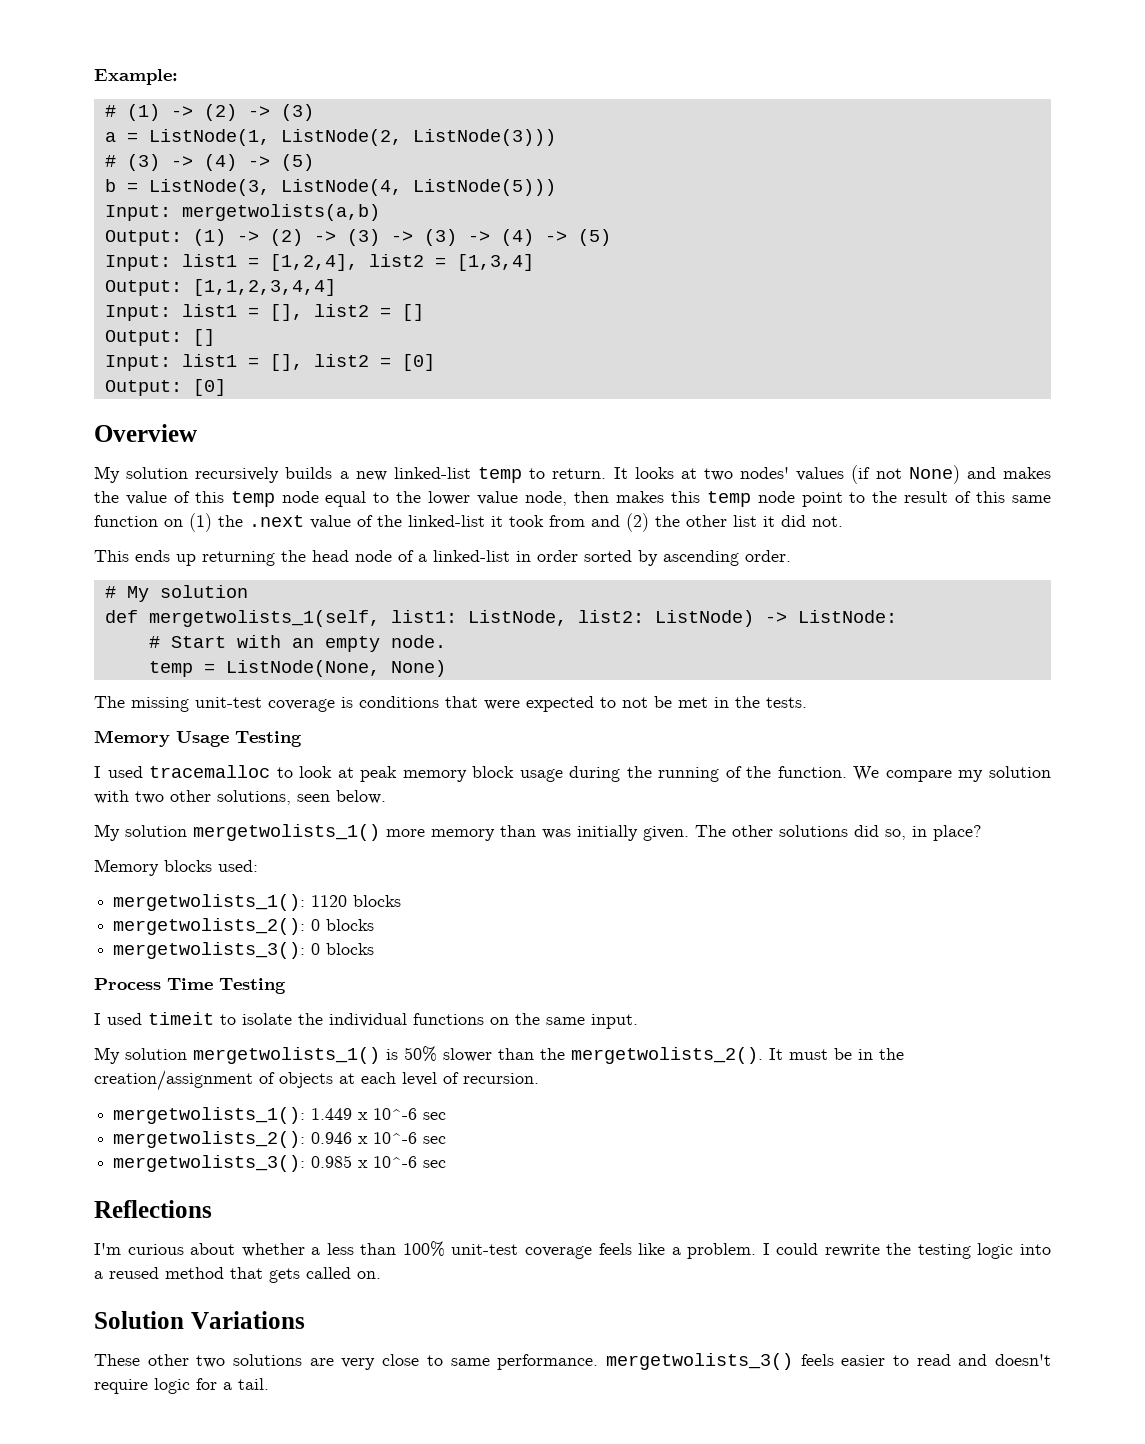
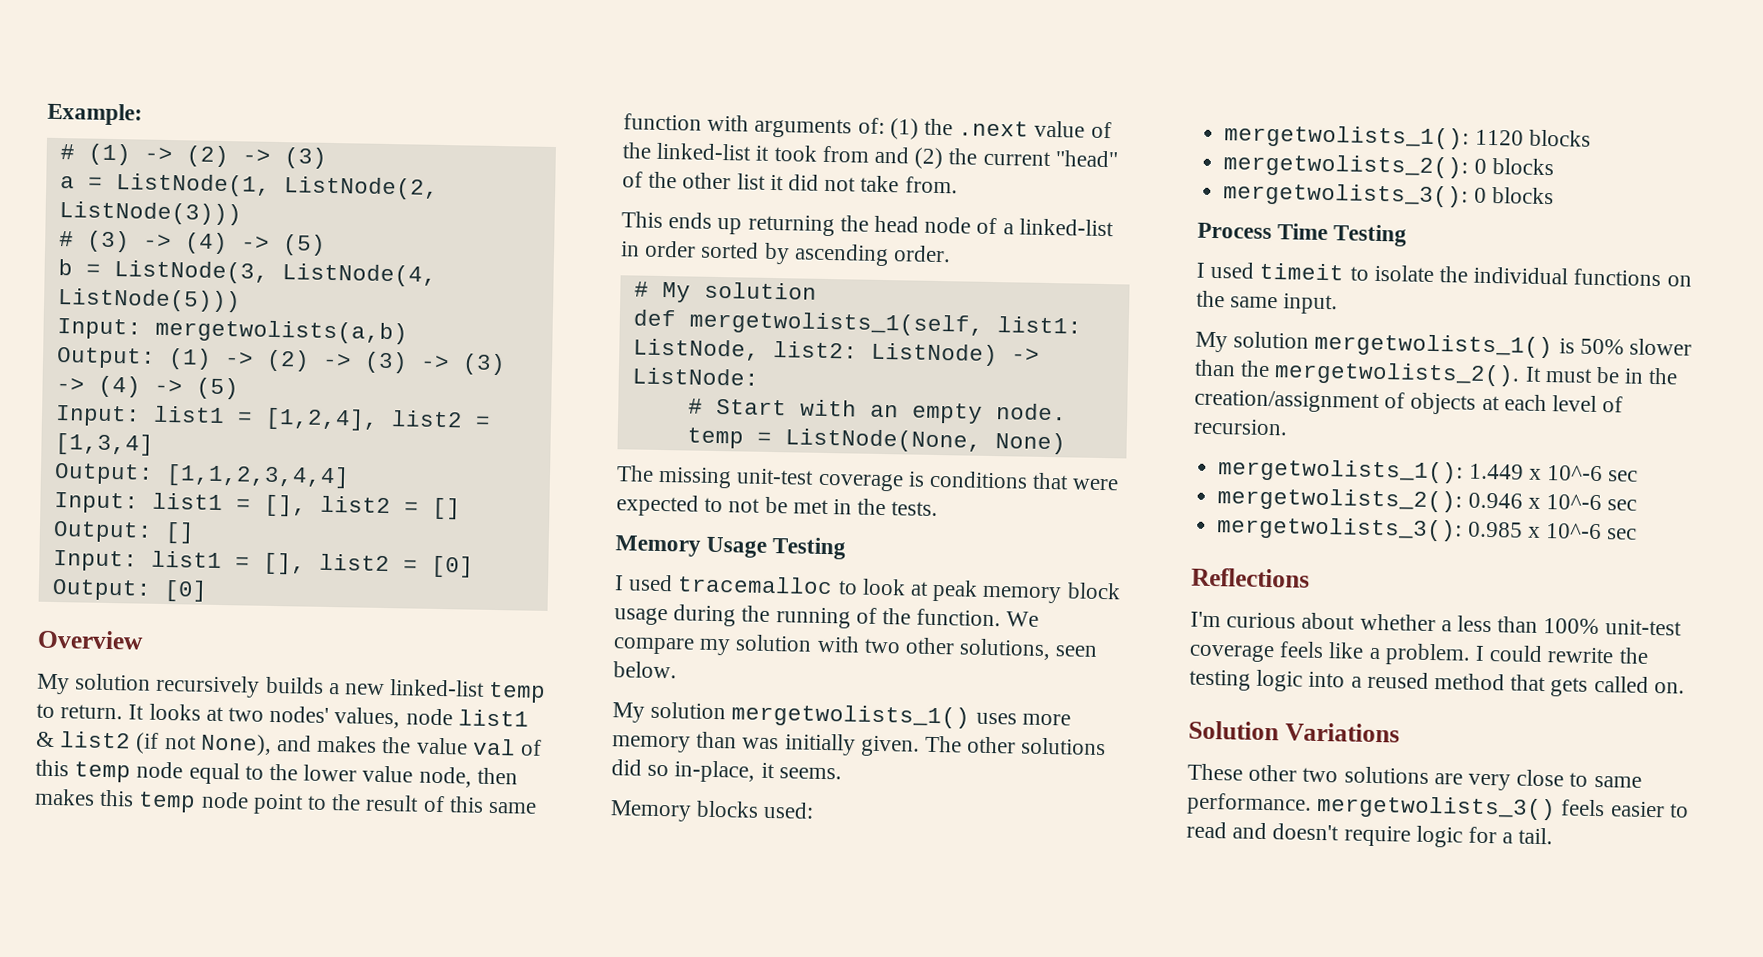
[796,467,845,481] values -> [334,707,529,729] [35,731,132,749] values, node list1 & list2
[908,465,960,484] None) -> [199,733,272,756] None),
(167, 498) none -> [471,738,516,756] val
[164,519,183,527] on -> [707,114,885,139] with arguments of:
(680, 521) none -> [982,150,1118,168] [622,171,678,189] current "head" of the
[812,516,843,527] not. -> [824,175,958,194] not take from.
(380, 832) none -> [975,712,1017,725] uses
[885,825,982,841] so, in place? -> [647,760,842,783] so in-place, it seems.

